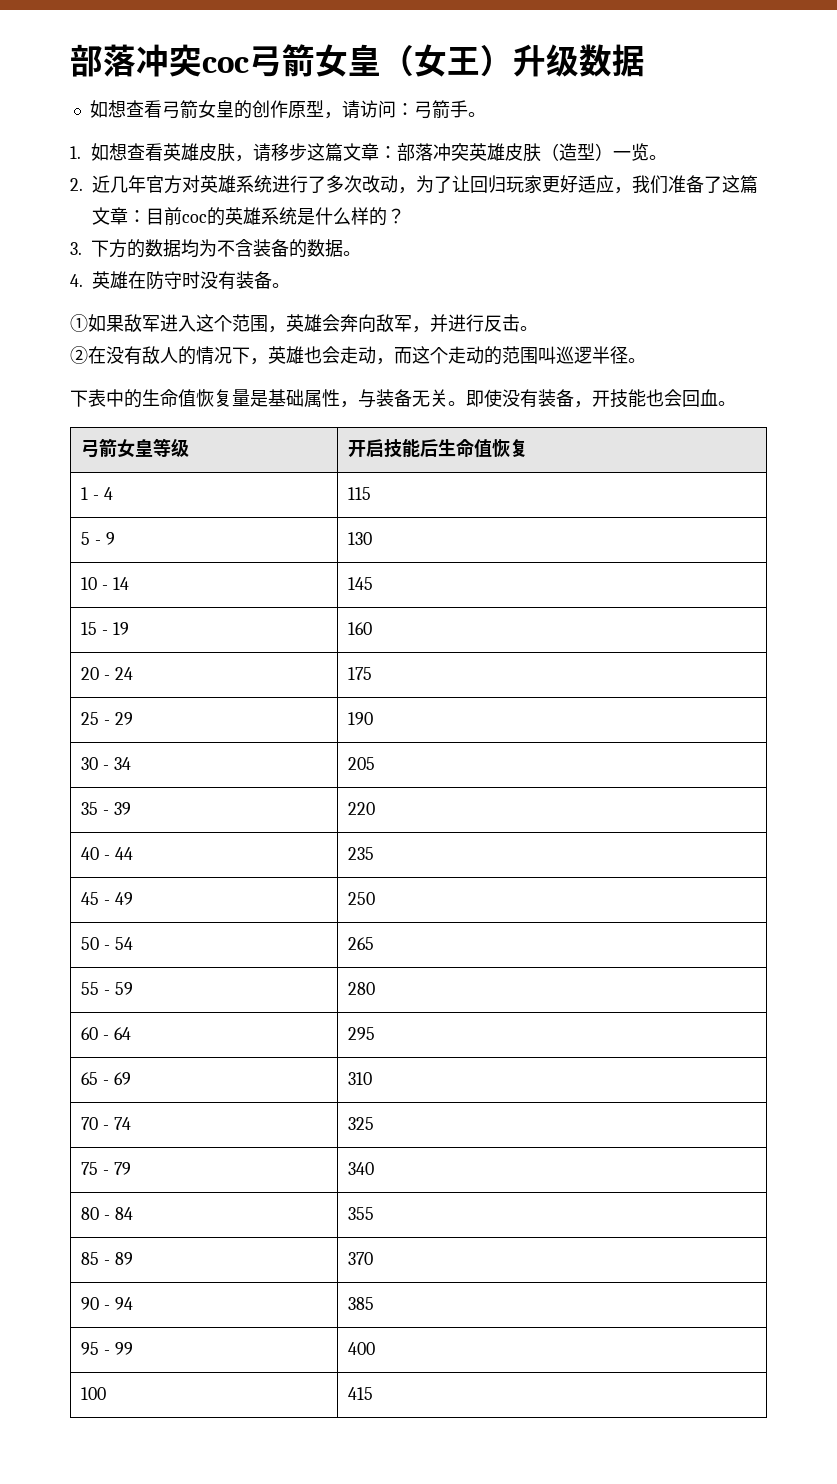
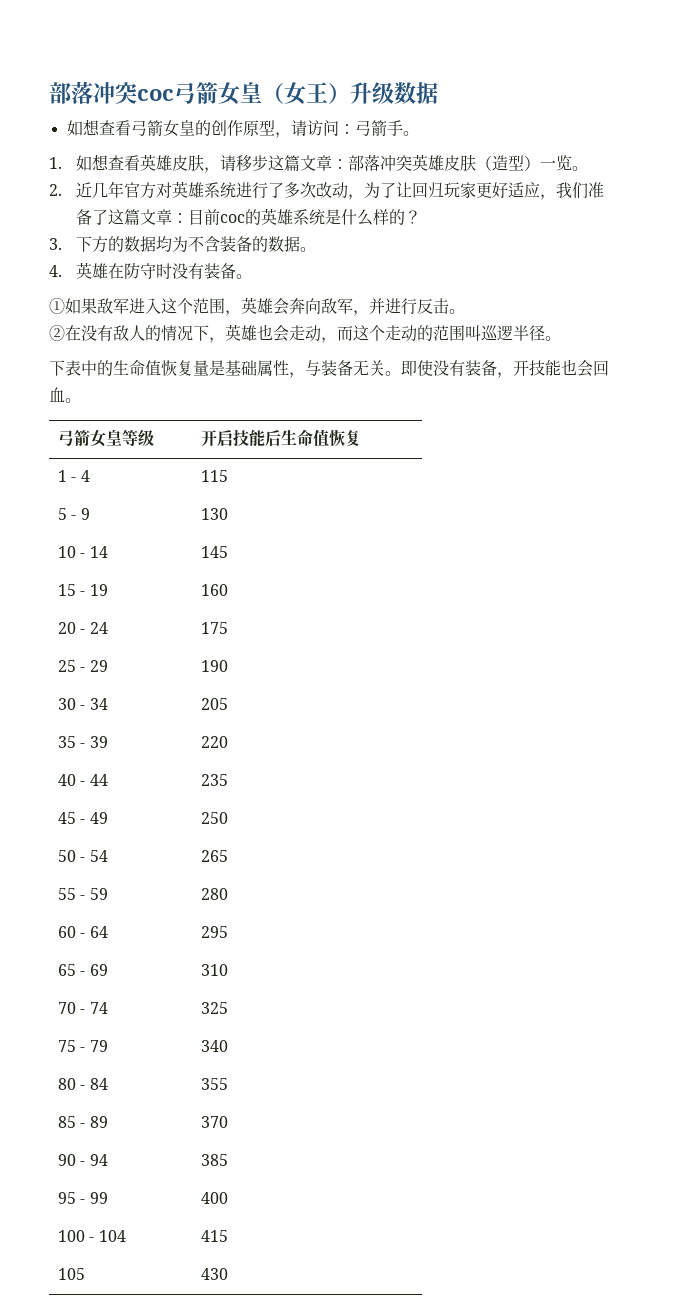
(106, 1393) none -> [89,1230,126,1242] - 104
(373, 1393) none -> [58,1268,86,1280] [201,1268,229,1280] // 105 | 430

